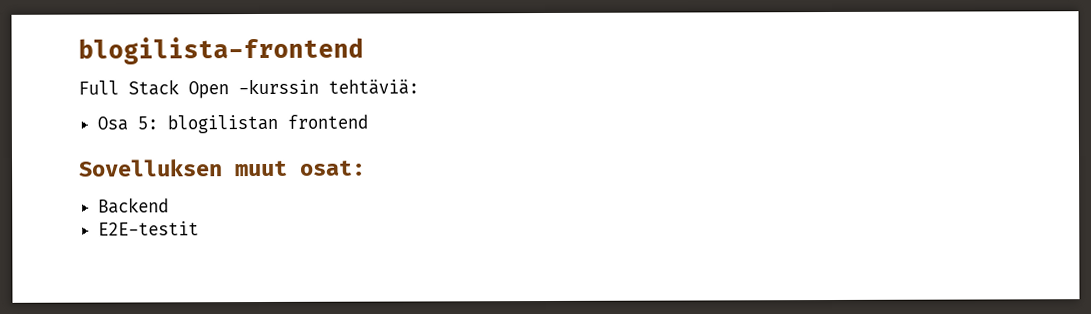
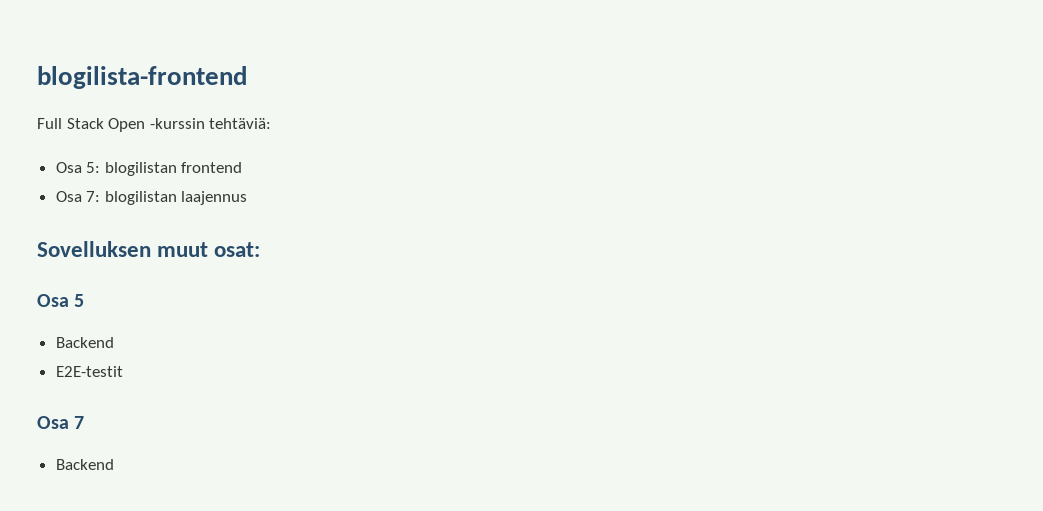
(368, 121) none -> [55,191,248,205] // Osa 7: blogilistan laajennus
(366, 168) none -> [37,294,85,307] // Osa 5
(199, 228) none -> [37,416,85,429] [55,459,114,470] // Osa 7 // Backend

